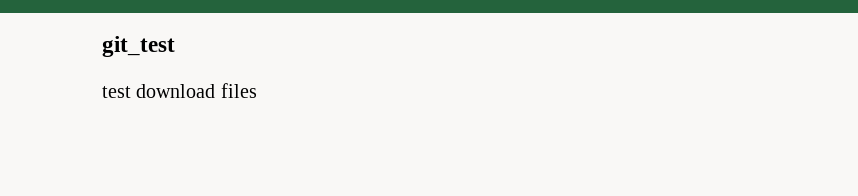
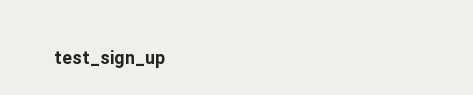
[102,36,175,57] [102,83,257,98] git_test // test download files -> [54,50,165,68] test_sign_up

